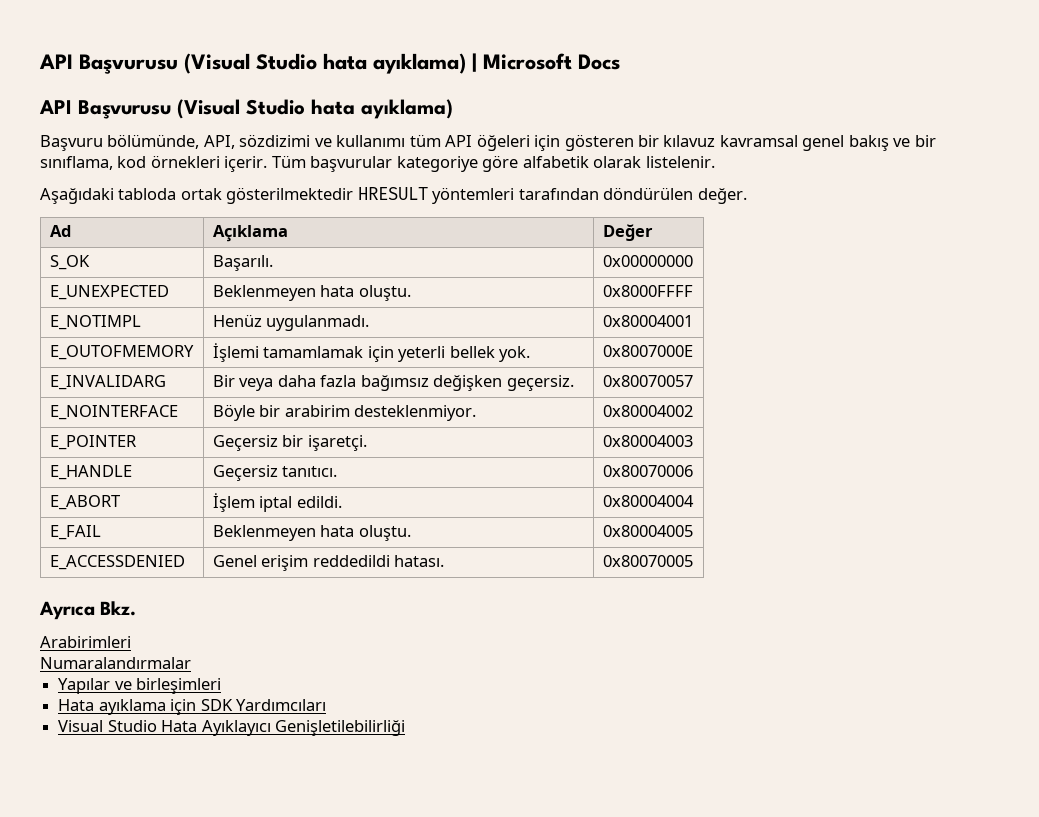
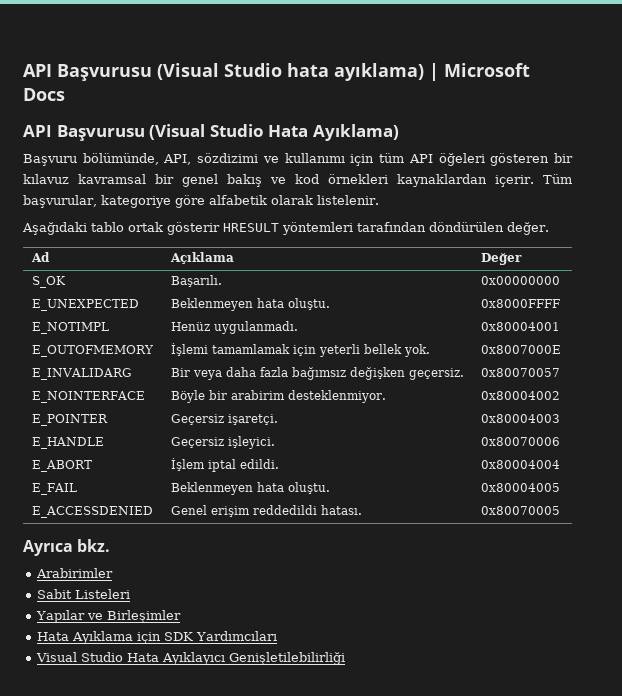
[311,99,453,119] hata ayıklama) -> [268,124,399,141] Hata Ayıklama)
(406, 141) none -> [350,154,375,166] için
[534,135,561,151] için -> (485, 159) none
(798, 141) none -> [155,174,175,184] bir
[914,135,936,147] [40,156,113,170] bir sınıflama, -> (287, 180) none
(220, 161) none -> [397,174,488,187] kaynaklardan
[310,156,393,172] başvurular -> [23,195,97,208] başvurular,
[118,187,354,204] tabloda ortak gösterilmektedir -> [91,222,220,235] tablo ortak gösterir
[282,435,304,447] bir -> (224, 419) none
[282,466,338,477] tanıtıcı. -> [227,436,275,449] işleyici.
[100,601,137,616] [40,636,131,648] [40,657,191,669] Bkz. // Arabirimleri // Numaralandırmalar -> [77,539,111,552] [36,568,114,578] [37,589,131,599] bkz. // Arabirimler // Sabit Listeleri
[136,678,222,694] [58,699,166,715] birleşimleri // Hata ayıklama -> [107,610,182,623] [37,631,134,644] Birleşimler // Hata Ayıklama

